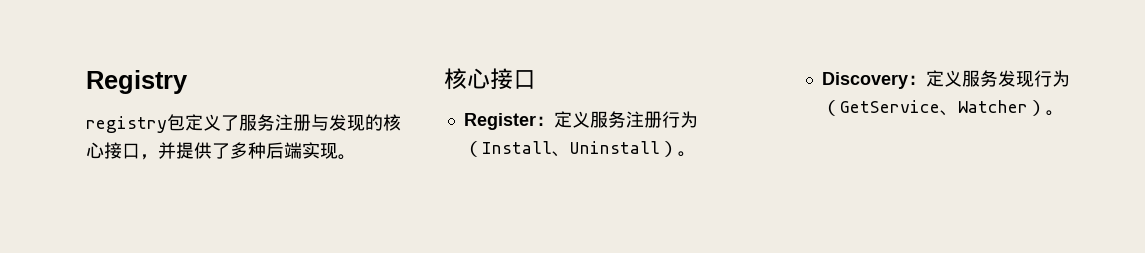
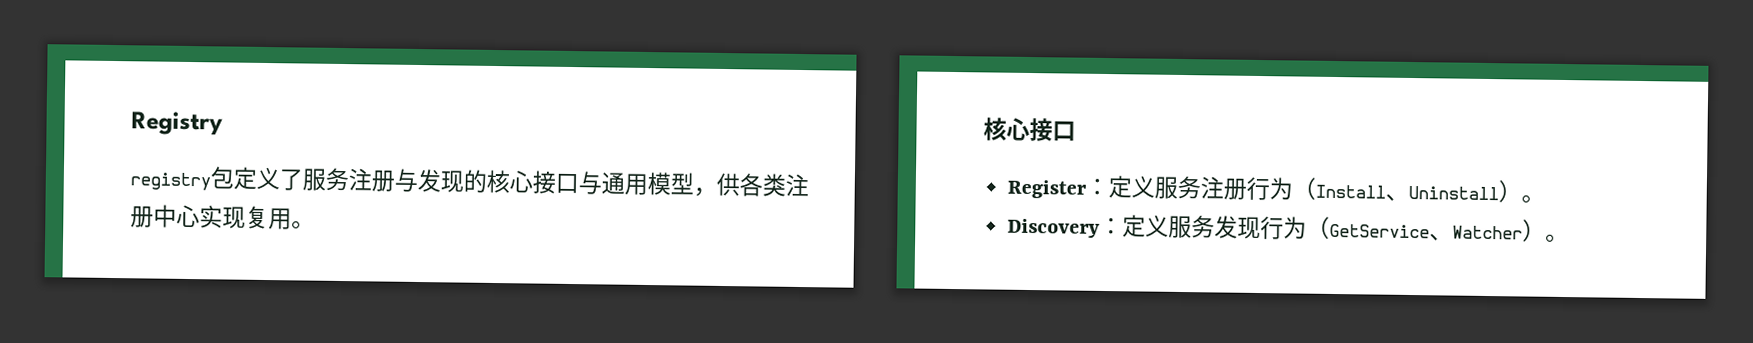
[140,142,338,160] ，并提供了多种后端实现 -> [578,171,809,198] [130,204,292,230] 与通用模型，供各类注册中心实现复用

